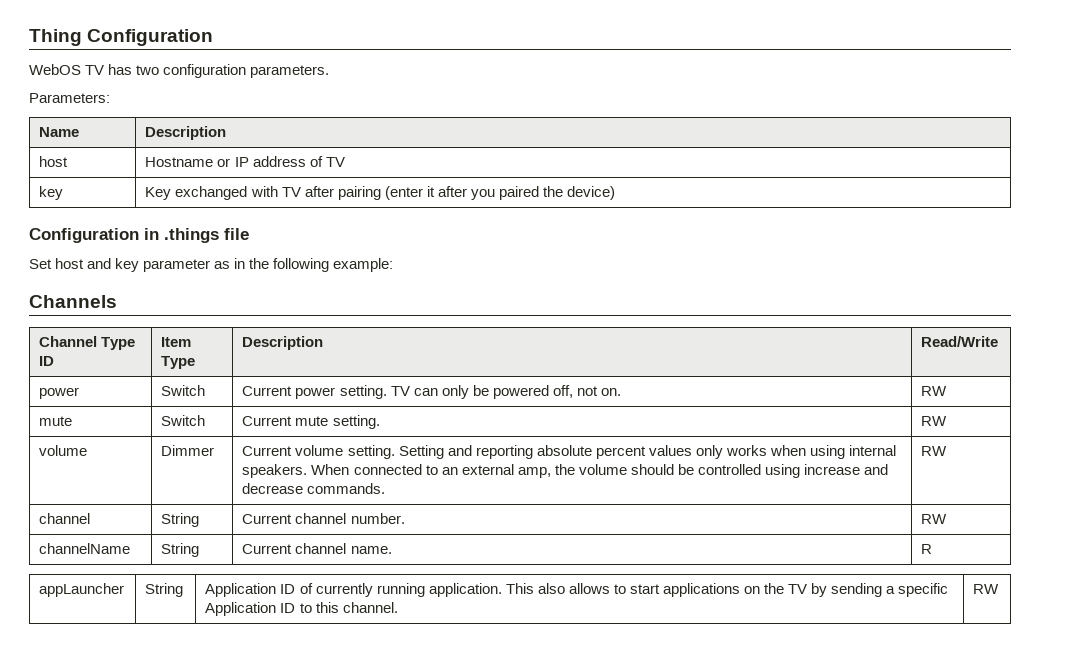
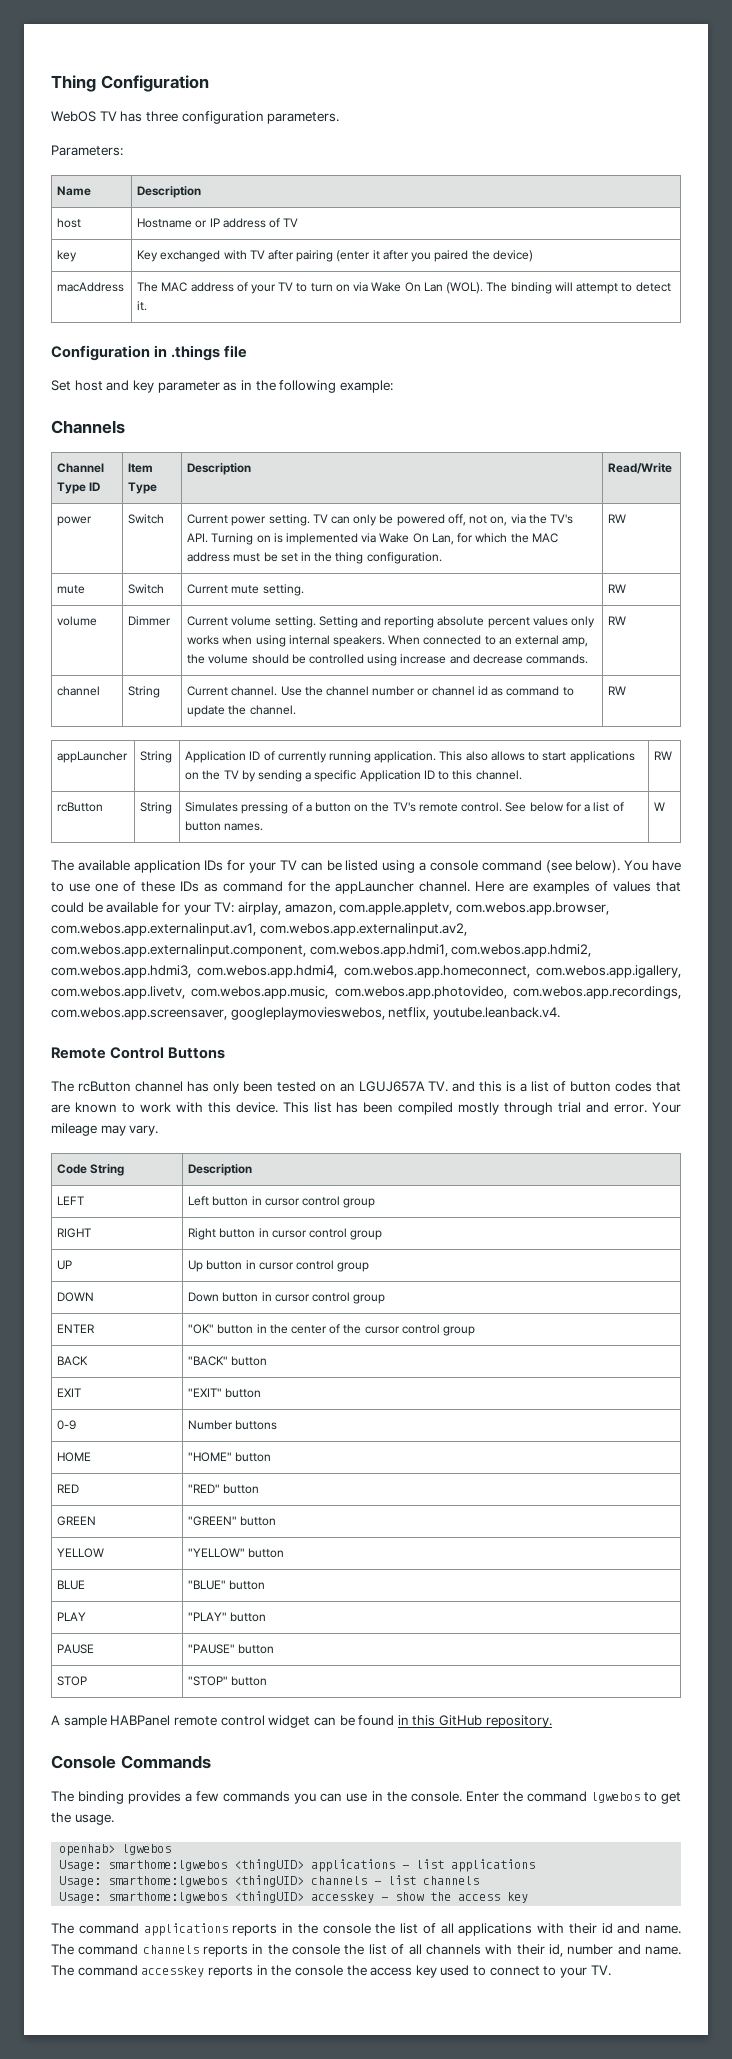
[136,65,160,75] two -> [145,111,178,122] three
(616, 193) none -> [57,282,125,292] [137,282,671,294] [137,301,148,311] // macAddress | The MAC address of your TV to turn on via Wake On Lan (WOL). The binding will attempt to detect it.
[600,388,621,396] on. -> [490,514,574,526] [187,533,558,545] [187,552,442,564] on, via the TV's API. Turning on is implemented via Wake On Lan, for which the MAC address must be set in the thing configuration.
[295,513,405,524] [921,514,948,524] [39,543,131,554] [161,543,200,557] [242,543,392,554] [921,544,933,554] channel number. | RW // channelName | String | Current channel name. | R -> [231,686,574,696] [187,705,296,717] [608,686,627,695] channel. Use the channel number or channel id as command to update the channel. | RW
(1000, 589) none -> [57,802,104,812] [140,802,173,814] [185,802,624,814] [185,821,264,831] [654,802,666,811] [51,860,681,873] [51,881,682,894] [51,902,609,915] [51,923,467,936] [51,944,592,957] [51,965,681,978] [51,986,681,999] [51,1007,560,1020] [51,1047,226,1059] [51,1081,682,1094] [51,1102,682,1115] [51,1123,159,1136] [57,1164,125,1176] [188,1164,253,1176] [57,1196,85,1205] [188,1196,376,1208] [57,1228,92,1238] [188,1228,383,1240] [57,1260,73,1270] [188,1260,370,1272] [57,1292,95,1302] [188,1292,386,1304] [57,1324,96,1333] [188,1324,476,1336] [57,1356,89,1366] [188,1356,268,1366] [57,1388,82,1397] [188,1388,262,1398] [57,1420,77,1430] [188,1420,278,1430] [57,1452,92,1462] [188,1452,272,1462] [57,1484,80,1493] [188,1484,260,1494] [57,1516,97,1526] [188,1516,277,1526] [57,1548,105,1558] [188,1548,285,1558] [57,1580,86,1590] [188,1580,266,1590] [57,1612,87,1621] [188,1612,267,1622] [57,1644,95,1654] [188,1644,275,1654] [57,1676,88,1686] [188,1676,268,1686] [51,1715,552,1728] [51,1755,211,1769] [51,1791,681,1804] [51,1812,114,1825] [59,1844,172,1856] [59,1859,536,1872] [59,1875,480,1887] [59,1891,529,1903] [51,1923,681,1936] [51,1944,682,1957] [51,1965,611,1978] // rcButton | String | Simulates pressing of a button on the TV's remote control. See below for a list of button names. | W // The available application IDs for your TV can be listed using a console command (see below). You have to use one of these IDs as command for the appLauncher channel. Here are examples of values that could be available for your TV: airplay, amazon, com.apple.appletv, com.webos.app.browser, com.webos.app.externalinput.av1, com.webos.app.externalinput.av2, com.webos.app.externalinput.component, com.webos.app.hdmi1, com.webos.app.hdmi2, com.webos.app.hdmi3, com.webos.app.hdmi4, com.webos.app.homeconnect, com.webos.app.igallery, com.webos.app.livetv, com.webos.app.music, com.webos.app.photovideo, com.webos.app.recordings, com.webos.app.screensaver, googleplaymovieswebos, netflix, youtube.leanback.v4. // Remote Control Buttons // The rcButton channel has only been tested on an LGUJ657A TV. and this is a list of button codes that are known to work with this device. This list has been compiled mostly through trial and error. Your mileage may vary. // Code String | Description // LEFT | Left button in cursor control group // RIGHT | Right button in cursor control group // UP | Up button in cursor control group // DOWN | Down button in cursor control group // ENTER | "OK" button in the center of the cursor control group // BACK | "BACK" button // EXIT | "EXIT" button // 0-9 | Number buttons // HOME | "HOME" button // RED | "RED" button // GREEN | "GREEN" button // YELLOW | "YELLOW" button // BLUE | "BLUE" button // PLAY | "PLAY" button // PAUSE | "PAUSE" button // STOP | "STOP" button // A sample HABPanel remote control widget can be found in this GitHub repository. // Console Commands // The binding provides a few commands you can use in the console. Enter the command lgwebos to get the usage. // openhab> lgwebos // Usage: smarthome:lgwebos <thingUID> applications - list applications // Usage: smarthome:lgwebos <thingUID> channels - list channels // Usage: smarthome:lgwebos <thingUID> accesskey - show the access key // The command applications reports in the console the list of all applications with their id and name. The command channels reports in the console the list of all channels with their id, number and name. The command accesskey reports in the console the access key used to connect to your TV.

